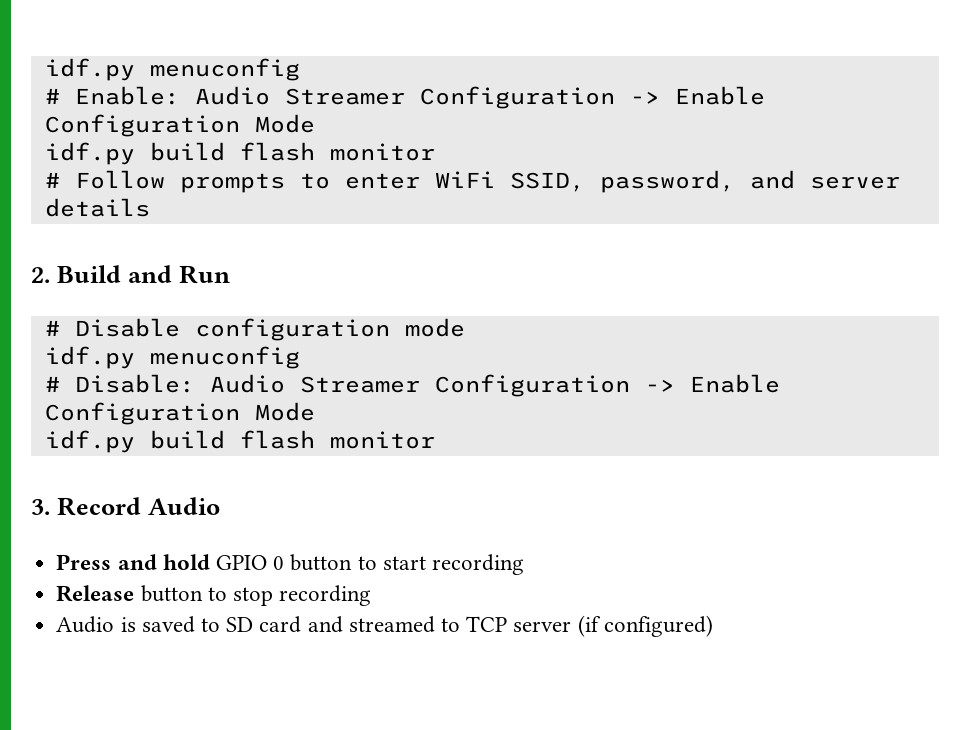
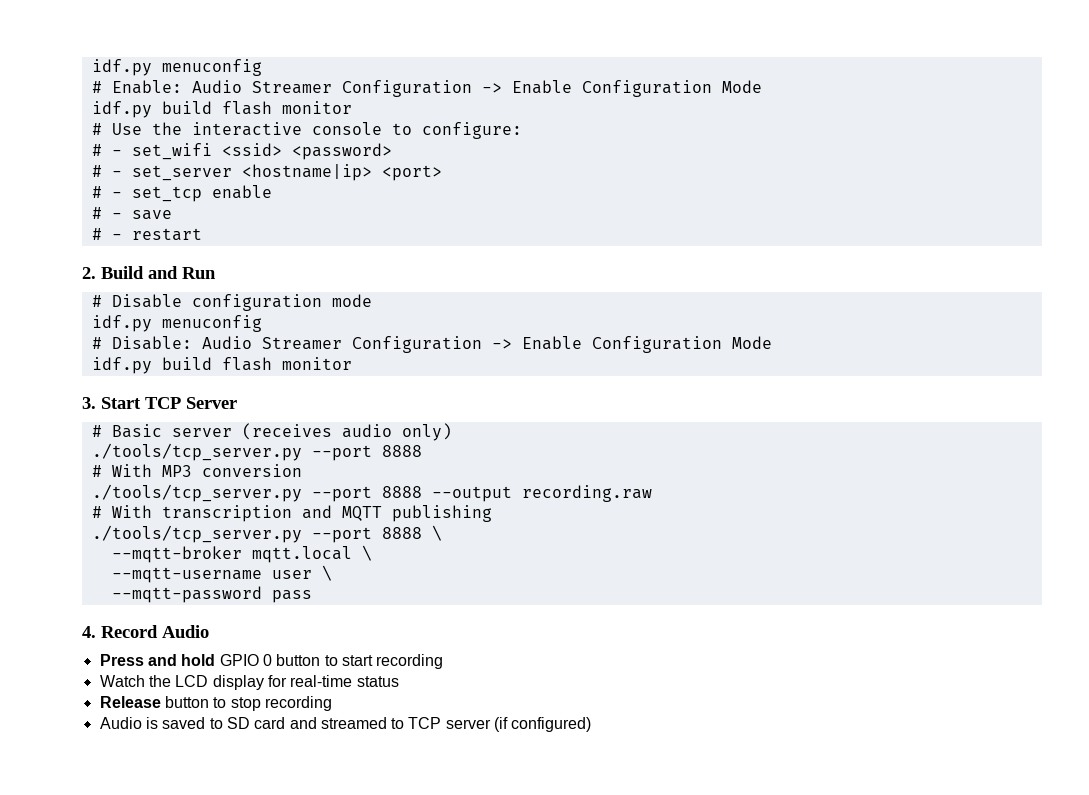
[74,170,900,193] [44,198,150,217] Follow prompts to enter WiFi SSID, password, and server details -> [111,122,522,139] [91,143,392,160] [91,164,442,181] [91,185,272,202] [91,207,172,220] [91,228,202,241] Use the interactive console to configure: // # - set_wifi <ssid> <password> // # - set_server <hostname|ip> <port> // # - set_tcp enable // # - save // # - restart
(50, 507) none -> [101,397,237,409] [91,423,452,441] [91,443,422,461] [91,464,302,477] [91,484,652,502] [91,505,492,522] [91,525,442,543] [111,545,372,563] [111,565,332,583] [111,586,312,603] [82,626,96,638] Start TCP Server // # Basic server (receives audio only) // ./tools/tcp_server.py --port 8888 // # With MP3 conversion // ./tools/tcp_server.py --port 8888 --output recording.raw // # With transcription and MQTT publishing // ./tools/tcp_server.py --port 8888 \ // --mqtt-broker mqtt.local \ // --mqtt-username user \ // --mqtt-password pass // 4.
(524, 564) none -> [99,675,399,690] // Watch the LCD display for real-time status

